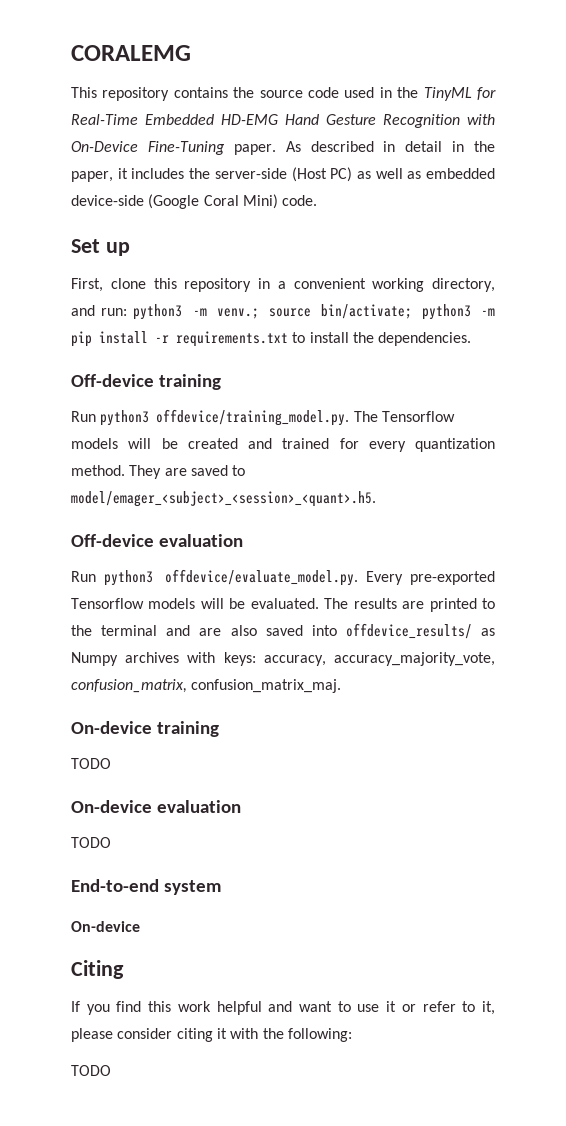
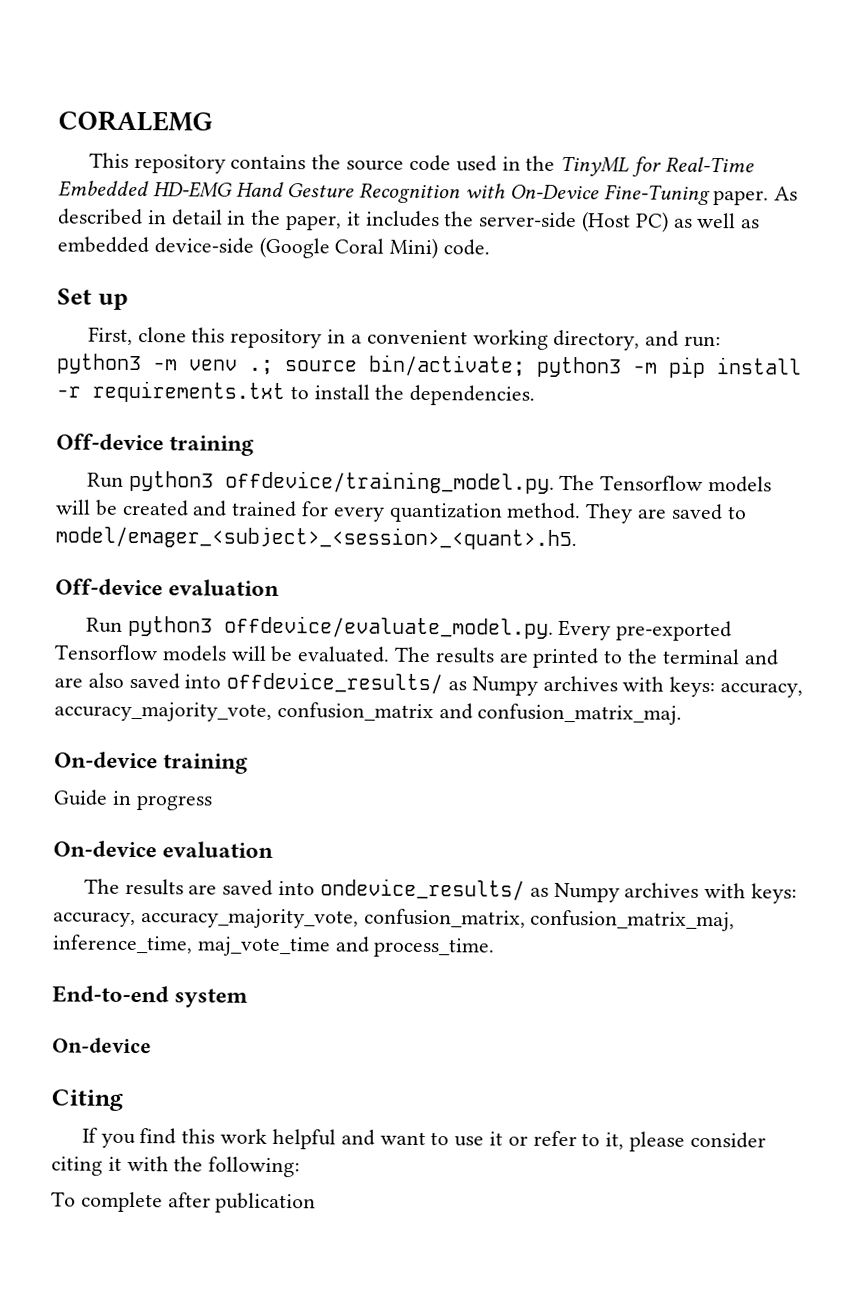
[216,308,259,319] venv.; -> [188,359,274,375] venv .;
[71,679,187,693] confusion_matrix, -> [276,701,473,722] confusion_matrix and
[71,758,111,769] TODO -> [53,789,213,811] Guide in progress
[71,837,111,848] TODO -> [83,878,797,904] [53,908,736,932] [52,934,496,958] The results are saved into ondevice_results/ as Numpy archives with keys: accuracy, accuracy_majority_vote, confusion_matrix, confusion_matrix_maj, inference_time, maj_vote_time and process_time.
[71,1065,111,1076] TODO -> [51,1191,317,1214] To complete after publication

